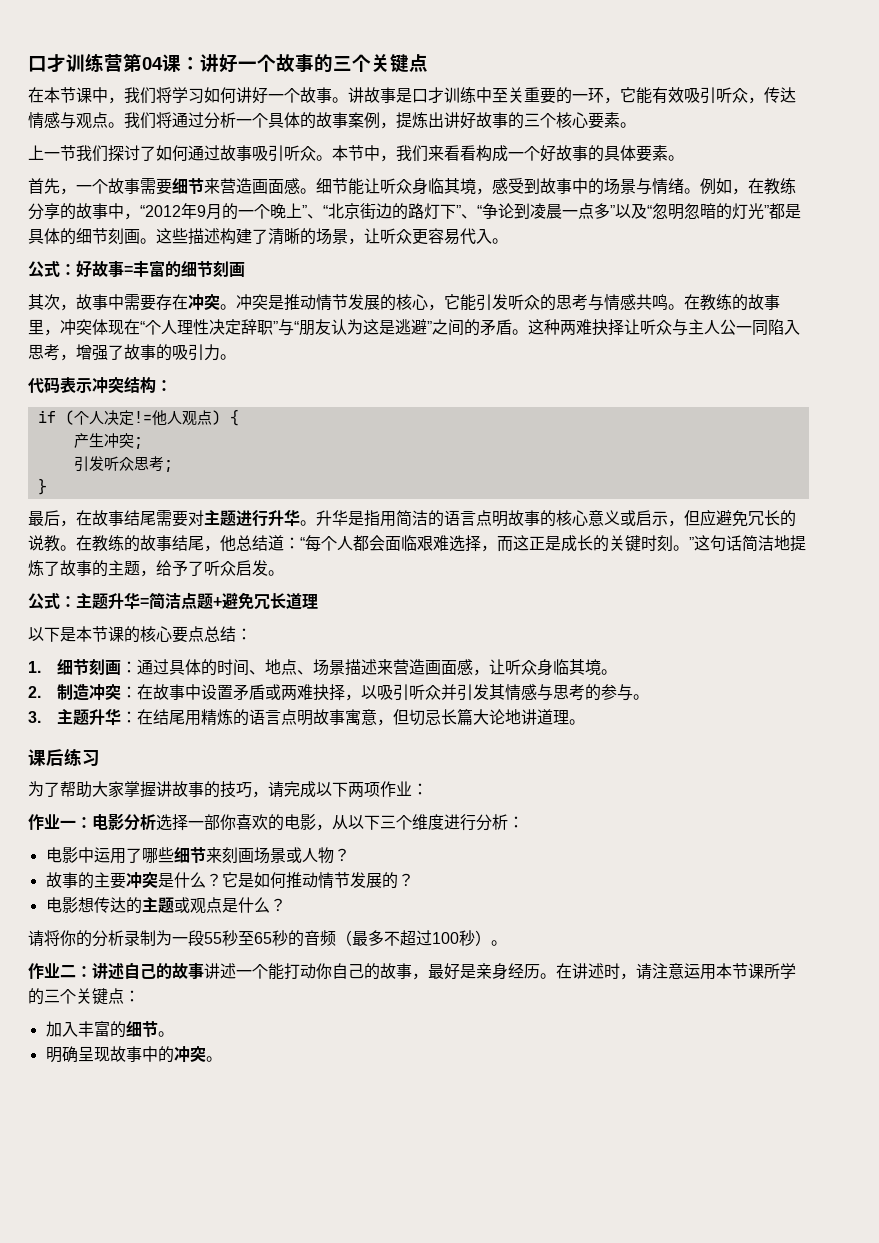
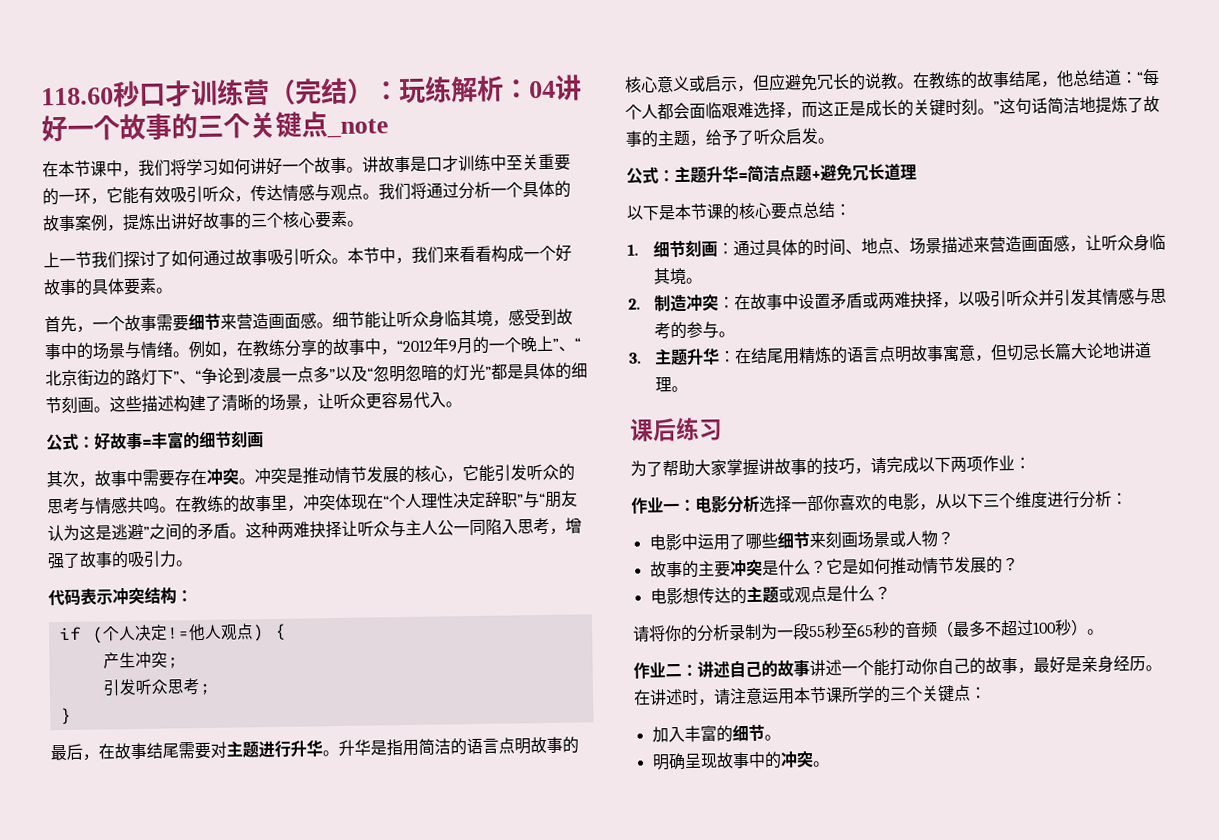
(28, 64) none -> [41,80,140,108] 118.60秒
[123,53,200,72] 第04课： -> [268,75,556,105] （完结）：玩练解析：04
(428, 63) none -> [326,118,389,139] _note

